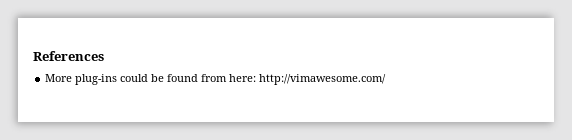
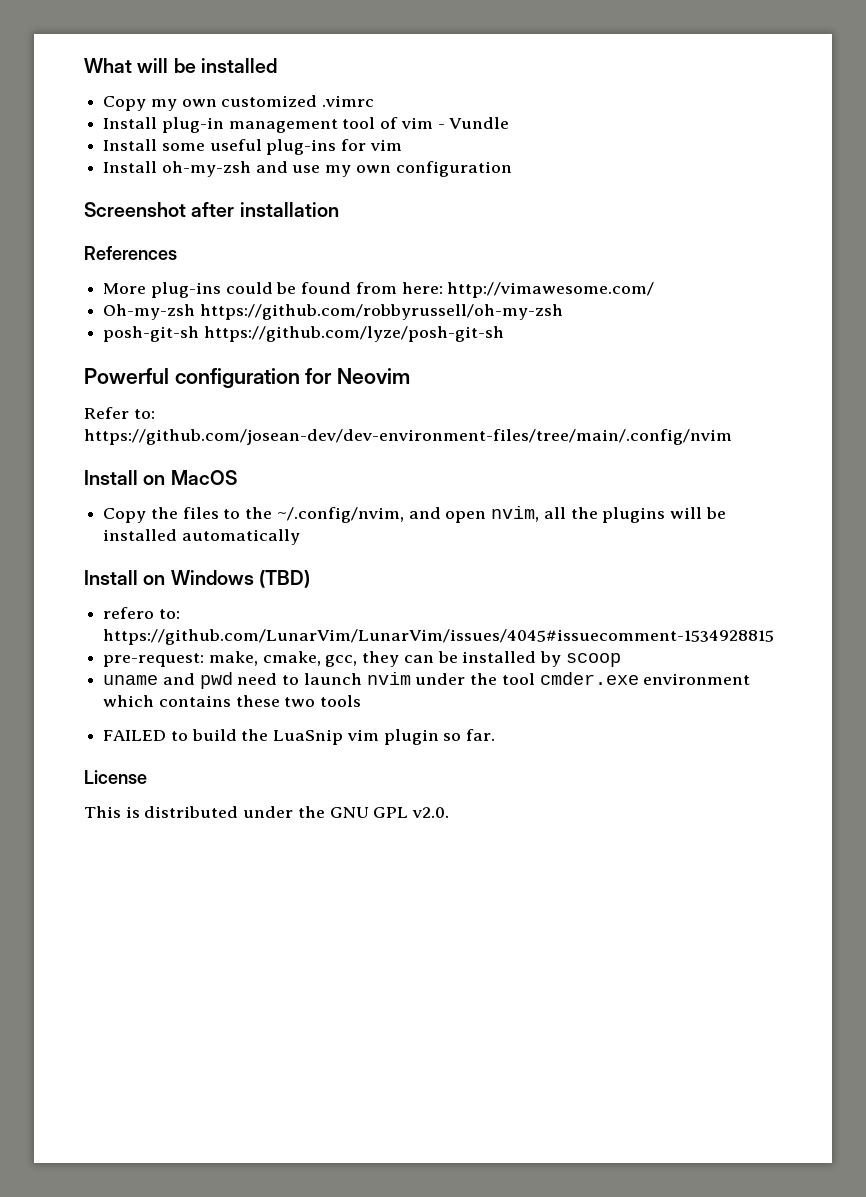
(33, 56) none -> [84,58,277,73] [103,95,375,111] [103,117,510,133] [103,139,402,155] [103,161,512,177] [84,202,339,217] What will be installed // Copy my own customized .vimrc // Install plug-in management tool of vim - Vundle // Install some useful plug-ins for vim // Install oh-my-zsh and use my own configuration // Screenshot after installation //
(387, 79) none -> [103,304,563,320] [103,326,504,342] [84,368,411,388] [84,407,155,419] [84,429,732,445] [84,470,237,485] [103,506,726,523] [103,529,300,545] [84,570,310,588] [103,607,180,619] [103,629,775,645] [103,651,621,667] [103,672,751,689] [103,695,362,707] [103,729,496,745] [84,770,147,784] [84,806,450,818] // Oh-my-zsh https://github.com/robbyrussell/oh-my-zsh // posh-git-sh https://github.com/lyze/posh-git-sh // Powerful configuration for Neovim // Refer to: https://github.com/josean-dev/dev-environment-files/tree/main/.config/nvim // Install on MacOS // Copy the files to the ~/.config/nvim, and open nvim, all the plugins will be installed automatically // Install on Windows (TBD) // refero to: https://github.com/LunarVim/LunarVim/issues/4045#issuecomment-1534928815 // pre-request: make, cmake, gcc, they can be installed by scoop // uname and pwd need to launch nvim under the tool cmder.exe environment which contains these two tools // FAILED to build the LuaSnip vim plugin so far. // License // This is distributed under the GNU GPL v2.0.

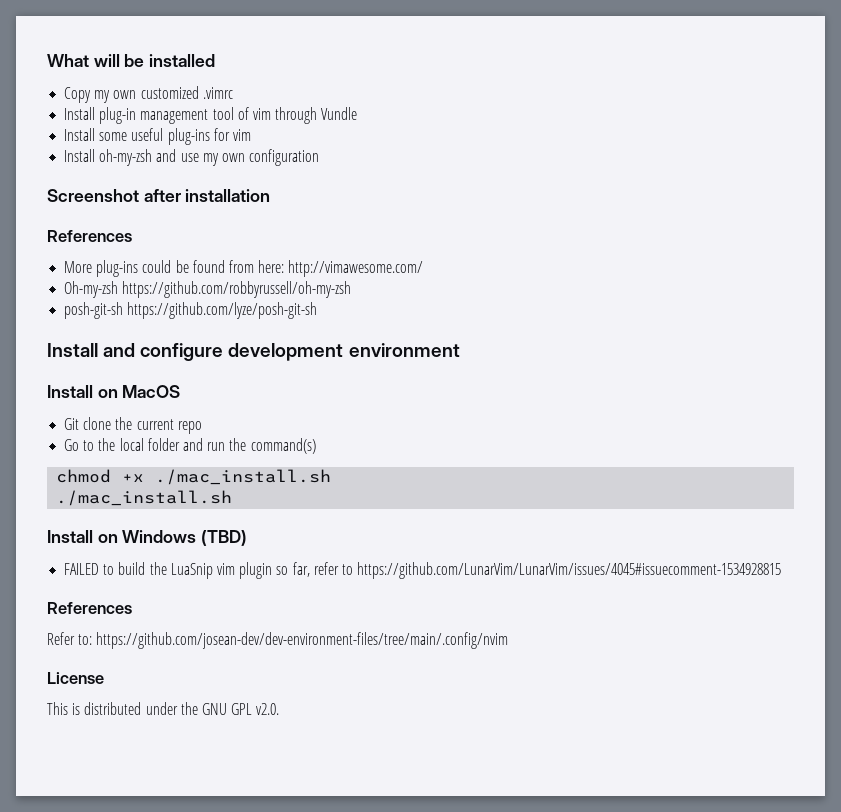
[437,124,445,129] - -> [275,107,318,124] through
[84,368,411,388] [84,407,155,419] [84,429,732,445] [84,470,237,485] [103,506,726,523] [103,529,300,545] [84,570,310,588] [103,607,180,619] [103,629,775,645] [103,651,621,667] [103,672,751,689] [103,695,362,707] Powerful configuration for Neovim // Refer to: https://github.com/josean-dev/dev-environment-files/tree/main/.config/nvim // Install on MacOS // Copy the files to the ~/.config/nvim, and open nvim, all the plugins will be installed automatically // Install on Windows (TBD) // refero to: https://github.com/LunarVim/LunarVim/issues/4045#issuecomment-1534928815 // pre-request: make, cmake, gcc, they can be installed by scoop // uname and pwd need to launch nvim under the tool cmder.exe environment which contains these two tools -> [47,343,460,361] [47,385,181,398] [64,417,202,434] [64,438,316,454] [56,469,332,485] [56,490,233,506] [47,530,248,546] Install and configure development environment // Install on MacOS // Git clone the current repo // Go to the local folder and run the command(s) // chmod +x ./mac_install.sh // ./mac_install.sh // Install on Windows (TBD)
[466,729,496,741] far. -> [292,562,782,579] [47,602,132,614] [47,632,509,649] far, refer to https://github.com/LunarVim/LunarVim/issues/4045#issuecomment-1534928815 // References // Refer to: https://github.com/josean-dev/dev-environment-files/tree/main/.config/nvim

